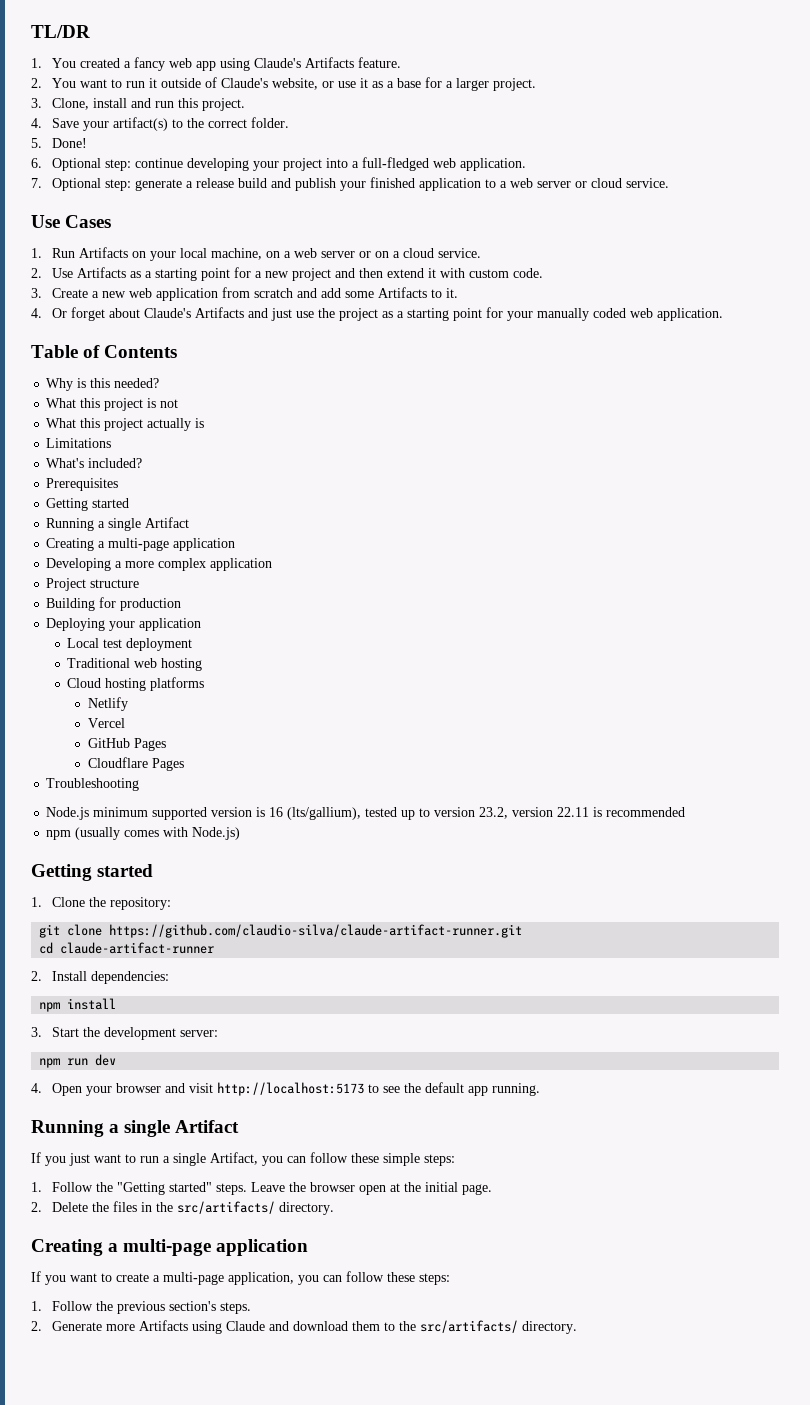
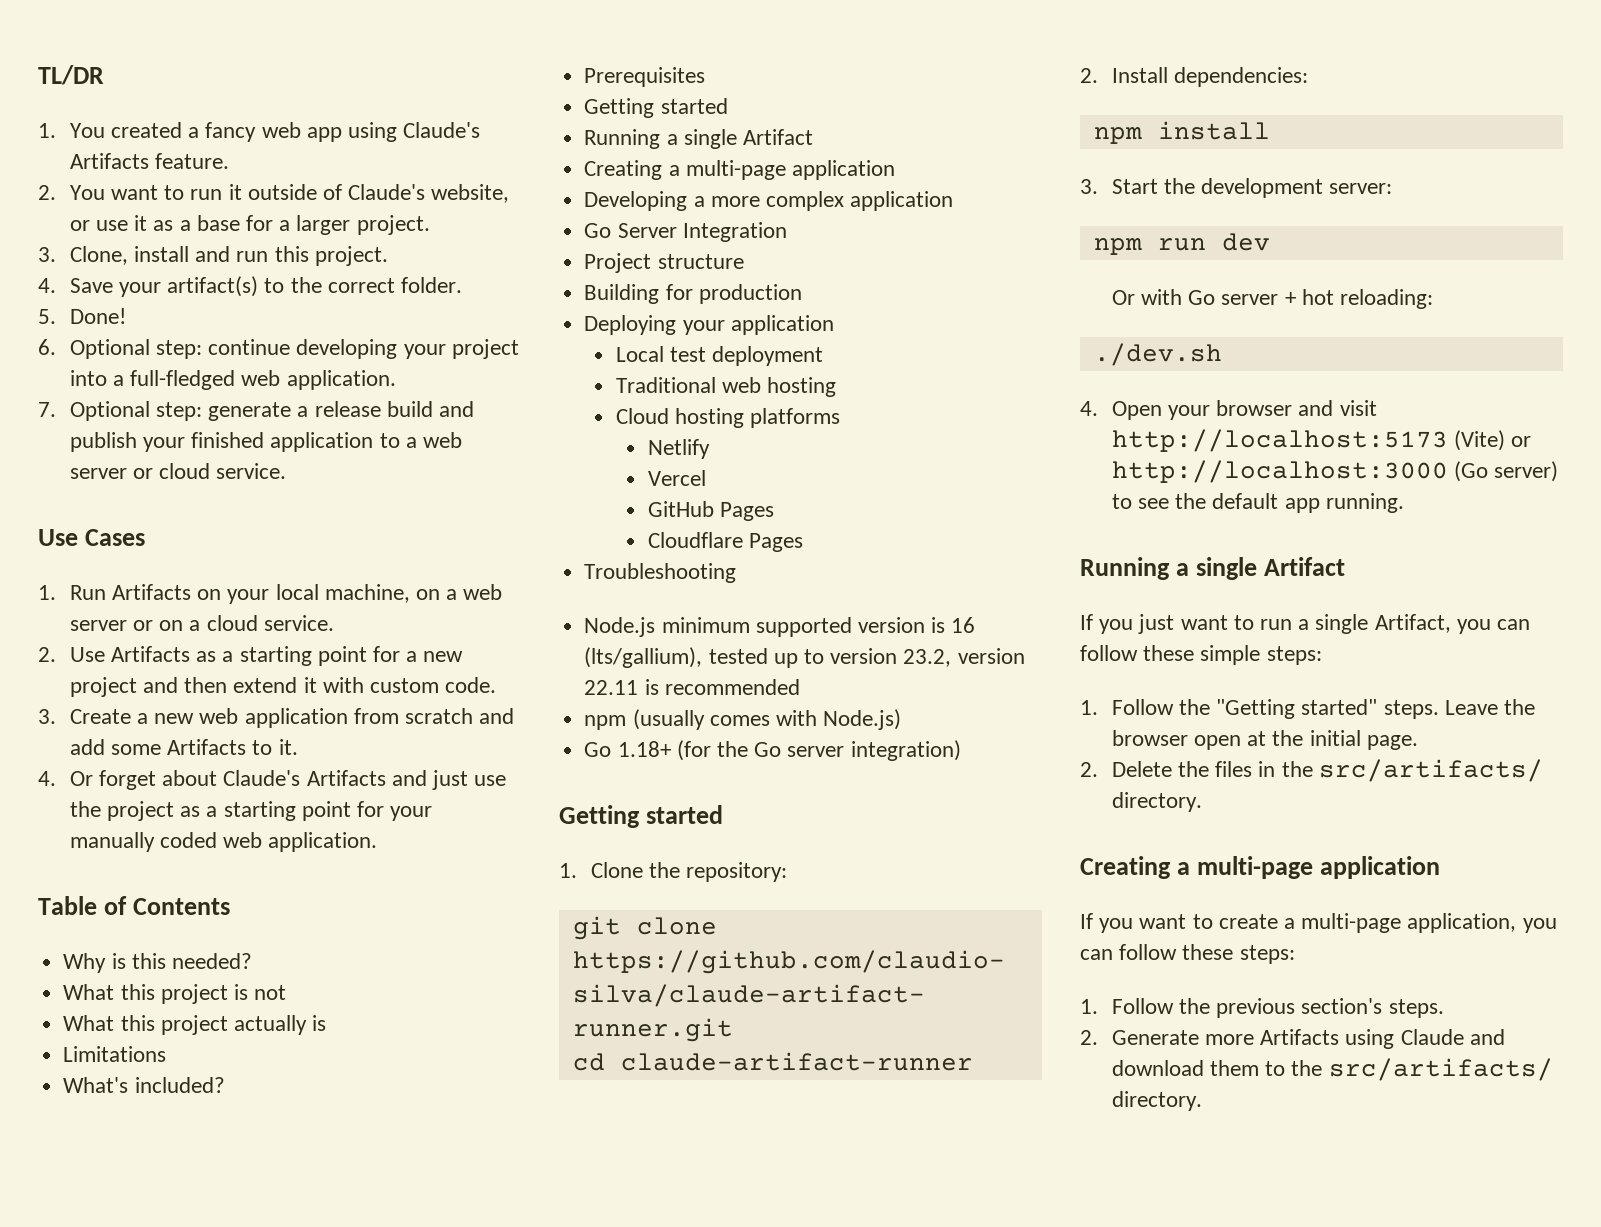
(273, 564) none -> [584,222,787,242] // Go Server Integration
(241, 833) none -> [584,740,961,761] // Go 1.18+ (for the Go server integration)
(117, 1060) none -> [1111,289,1433,309] [1093,343,1222,366] // Or with Go server + hot reloading: // ./dev.sh
(364, 1089) none -> [1453,430,1532,451] [1111,460,1559,483] (Vite) or http://localhost:3000 (Go server)

